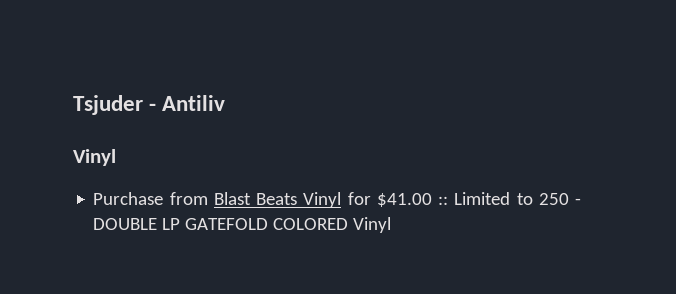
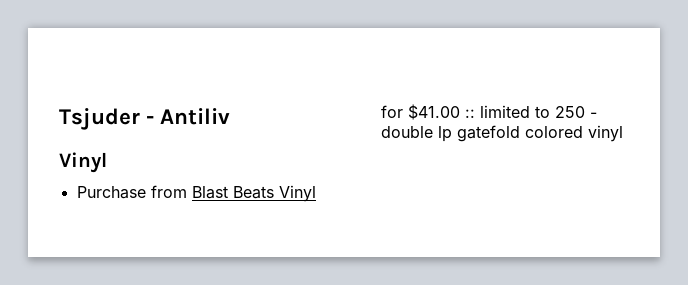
[454,192,511,205] Limited -> [479,105,530,118] limited
[93,217,392,233] DOUBLE LP GATEFOLD COLORED Vinyl -> [380,125,623,142] double lp gatefold colored vinyl

